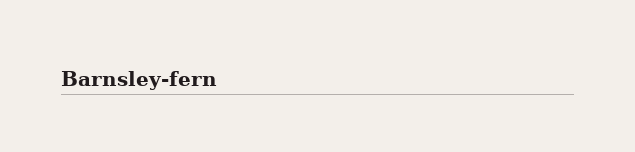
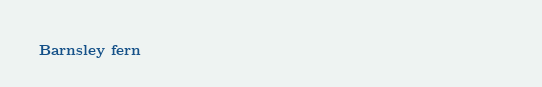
[61,71,217,90] Barnsley-fern -> [39,45,141,58] Barnsley fern

